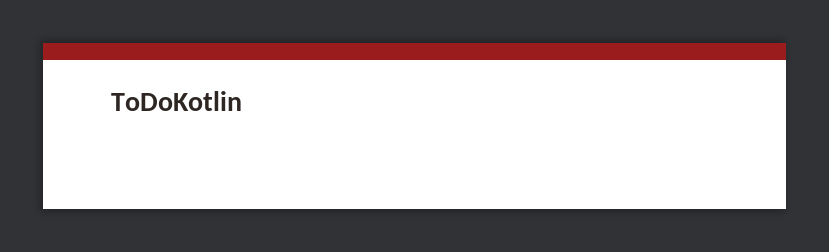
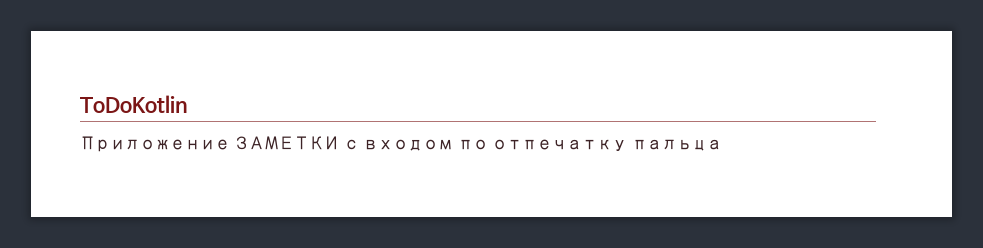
(242, 101) none -> [80,136,722,152] // Приложение ЗАМЕТКИ с входом по отпечатку пальца

